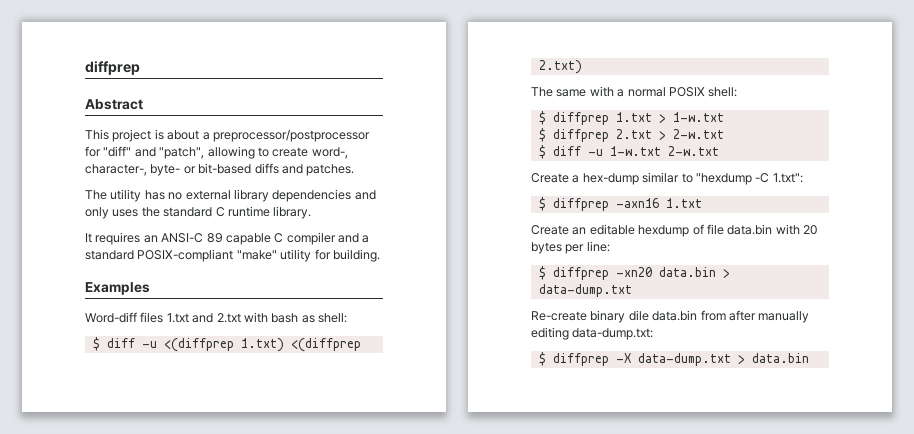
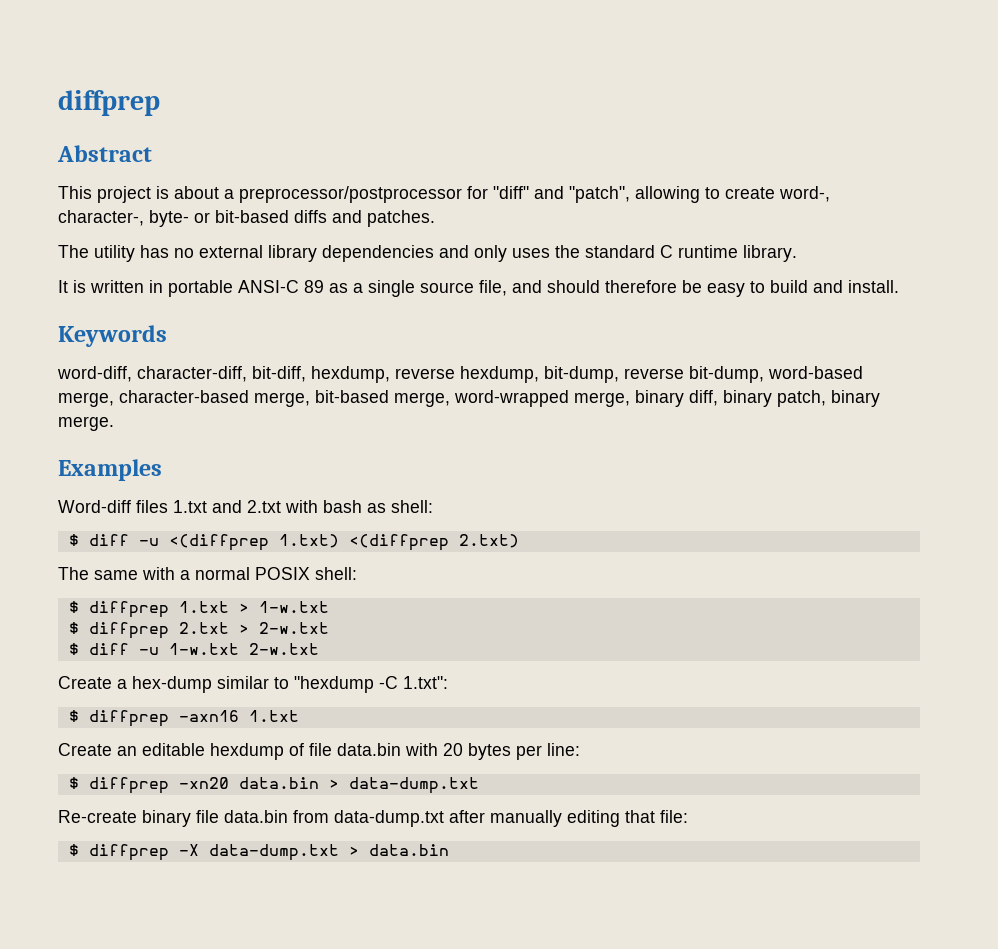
[95,232,370,245] [85,249,380,262] requires an ANSI-C 89 capable C compiler and a standard POSIX-compliant "make" utility for building. -> [73,280,899,297] [58,325,167,347] [57,366,863,383] [58,390,880,407] [58,416,114,431] is written in portable ANSI-C 89 as a single source file, and should therefore be easy to build and install. // Keywords // word-diff, character-diff, bit-diff, hexdump, reverse hexdump, bit-dump, reverse bit-dump, word-based merge, character-based merge, bit-based merge, word-wrapped merge, binary diff, binary patch, binary merge.
[628,310,649,321] dile -> [196,810,219,823] file
(726, 315) none -> [334,810,444,827] data-dump.txt
[572,328,654,340] data-dump.txt: -> [625,810,688,823] that file:

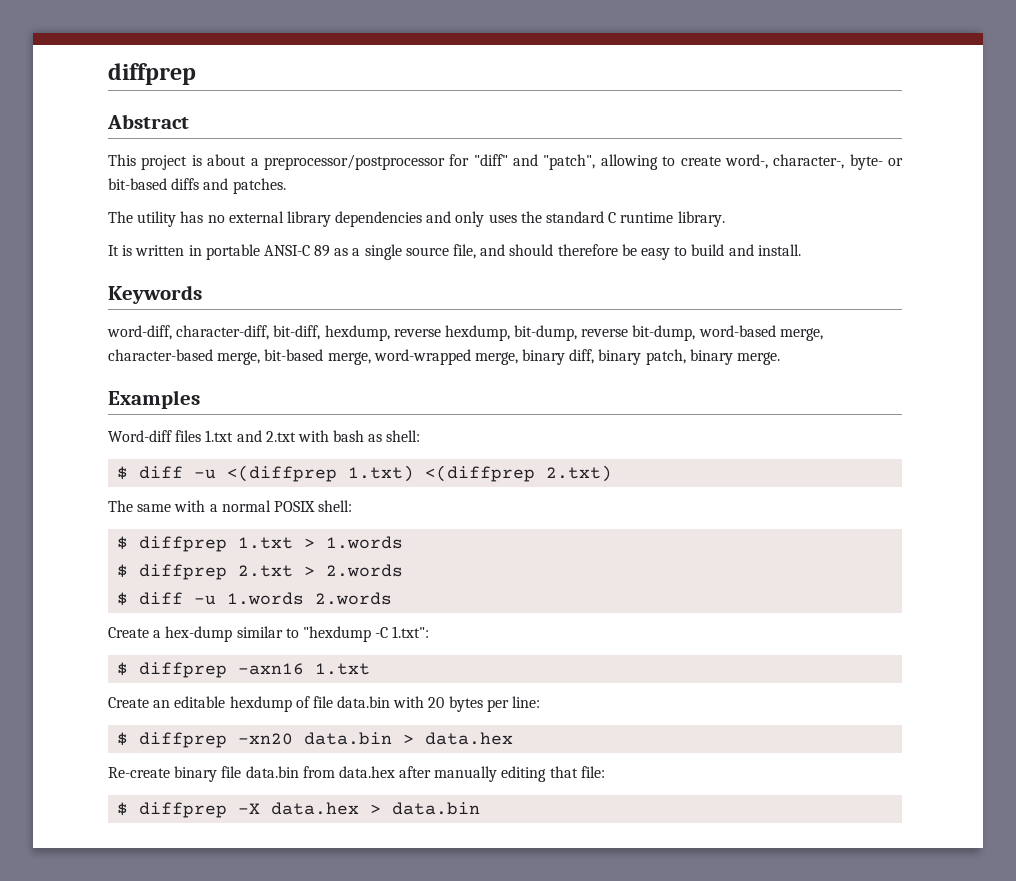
[258,601,329,613] 1-w.txt -> [326,536,404,549] 1.words
[258,622,329,634] [68,643,319,655] 2-w.txt // $ diff -u 1-w.txt 2-w.txt -> [326,564,404,577] [117,592,393,606] 2.words // $ diff -u 1.words 2.words
[348,777,479,794] data-dump.txt -> [425,732,514,745] data.hex
[334,810,444,827] data-dump.txt -> [338,766,395,778] data.hex
[208,844,339,861] data-dump.txt -> [271,802,360,815] data.hex

